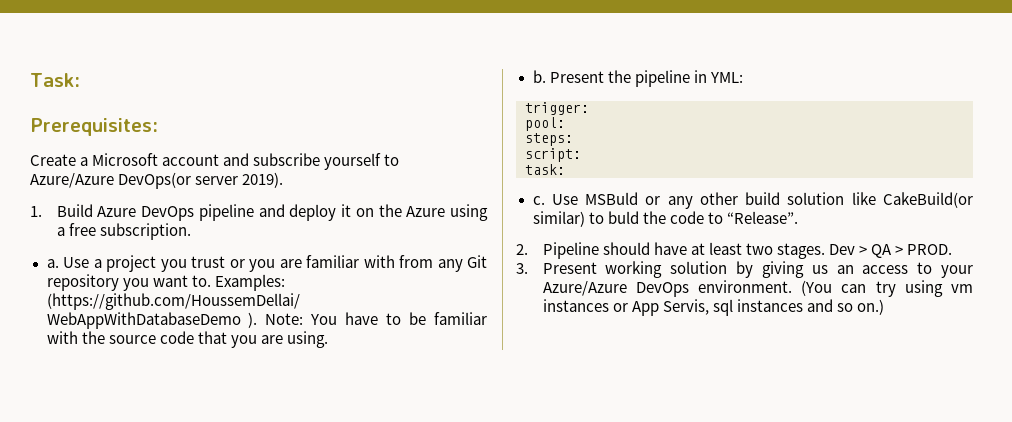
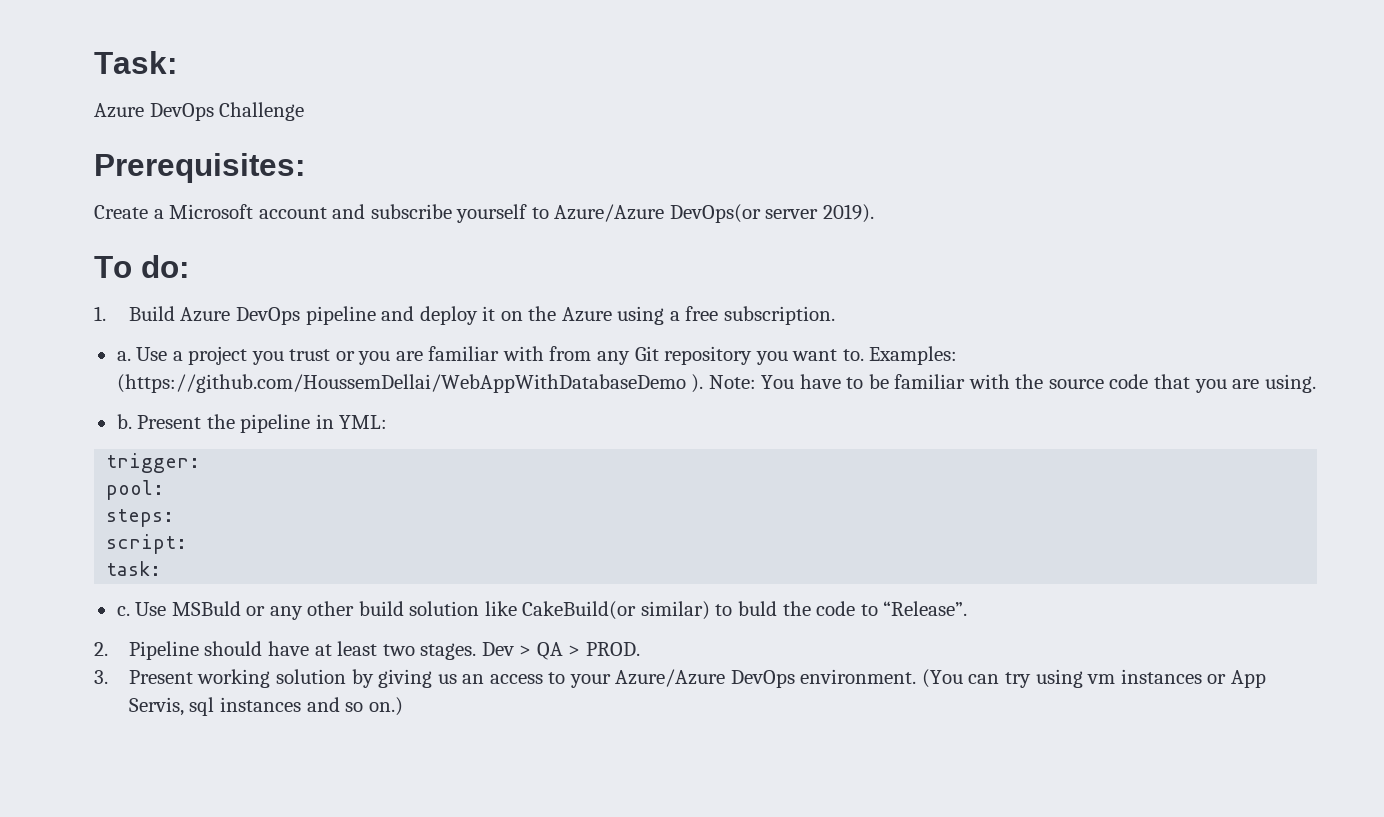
(80, 80) none -> [94,102,305,121] // Azure DevOps Challenge
(284, 180) none -> [94,255,189,278] // To do:

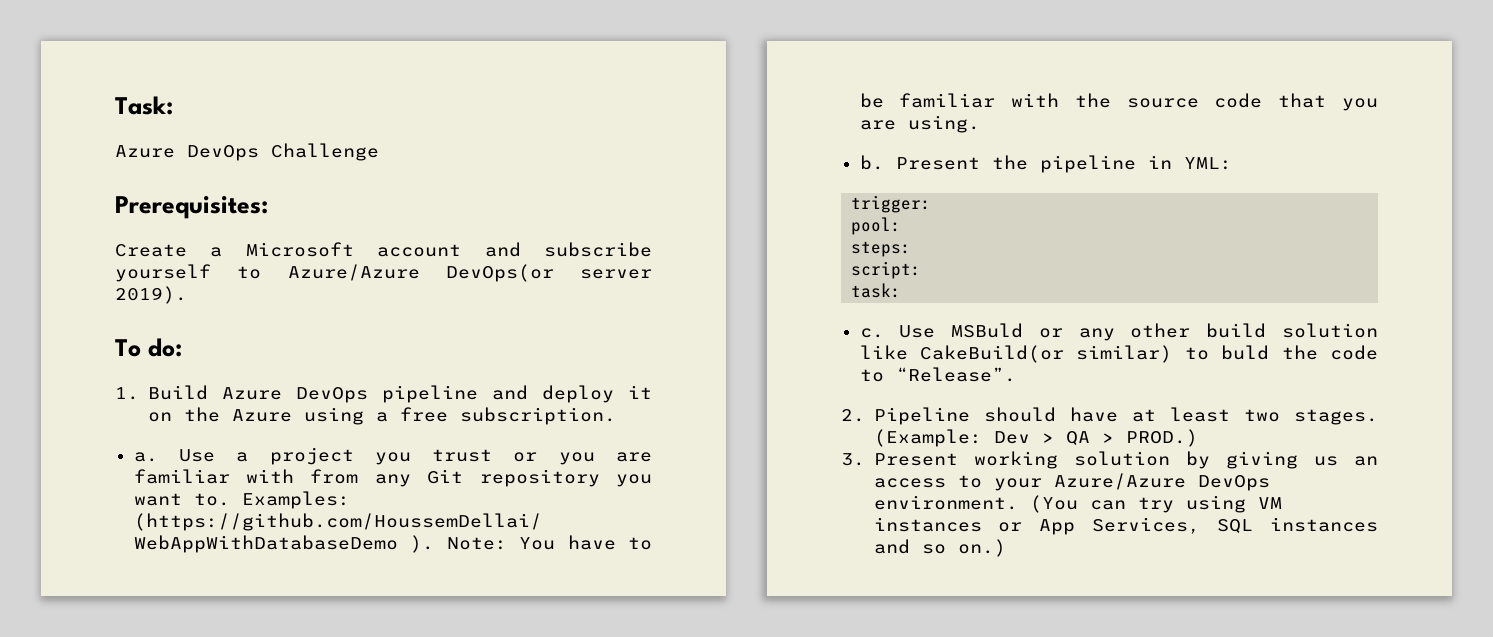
(477, 651) none -> [873,429,982,447] (Example:
[585,642,640,656] PROD. -> [1125,429,1198,447] PROD.)
[1087,674,1116,684] vm -> [1257,497,1282,509] VM
[128,697,215,716] Servis, sql -> [1092,517,1254,534] Services, SQL

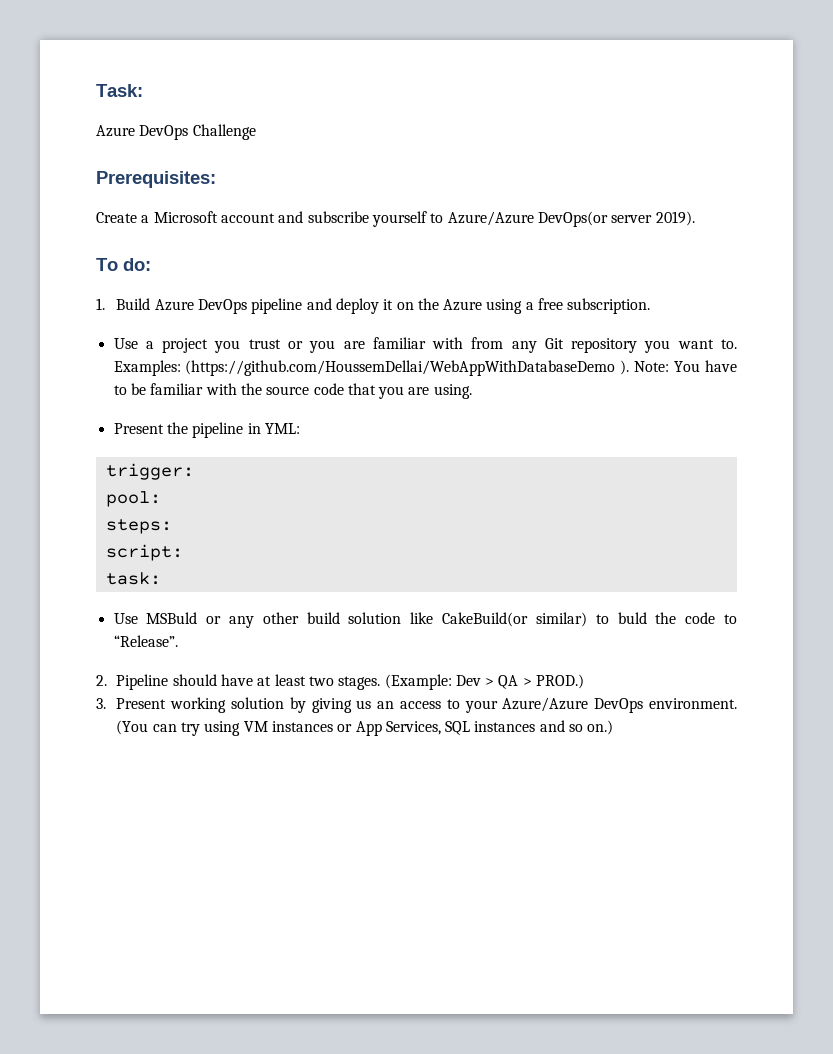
[133,452,158,462] a. -> (651, 306) none
[859,155,884,170] b. -> (472, 391) none
[859,328,884,338] c. -> (161, 578) none

